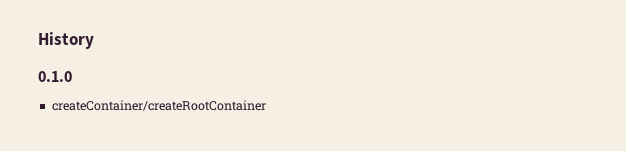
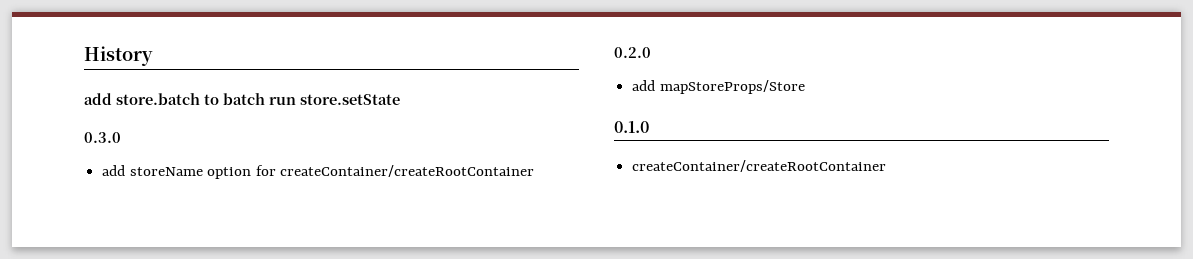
(94, 40) none -> [84,93,400,105] [84,132,121,143] [102,165,534,179] [614,47,651,58] [632,80,805,94] // add store.batch to batch run store.setState // 0.3.0 // add storeName option for createContainer/createRootContainer // 0.2.0 // add mapStoreProps/Store

